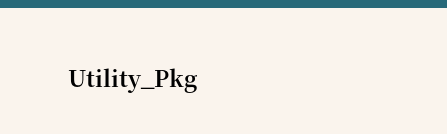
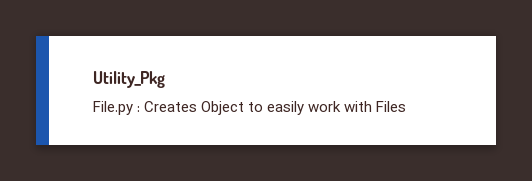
(197, 80) none -> [93,101,407,115] // File.py : Creates Object to easily work with Files

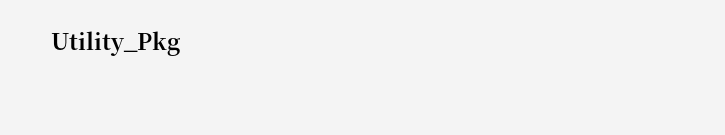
[93,101,407,115] // File.py : Creates Object to easily work with Files -> (180, 43) none

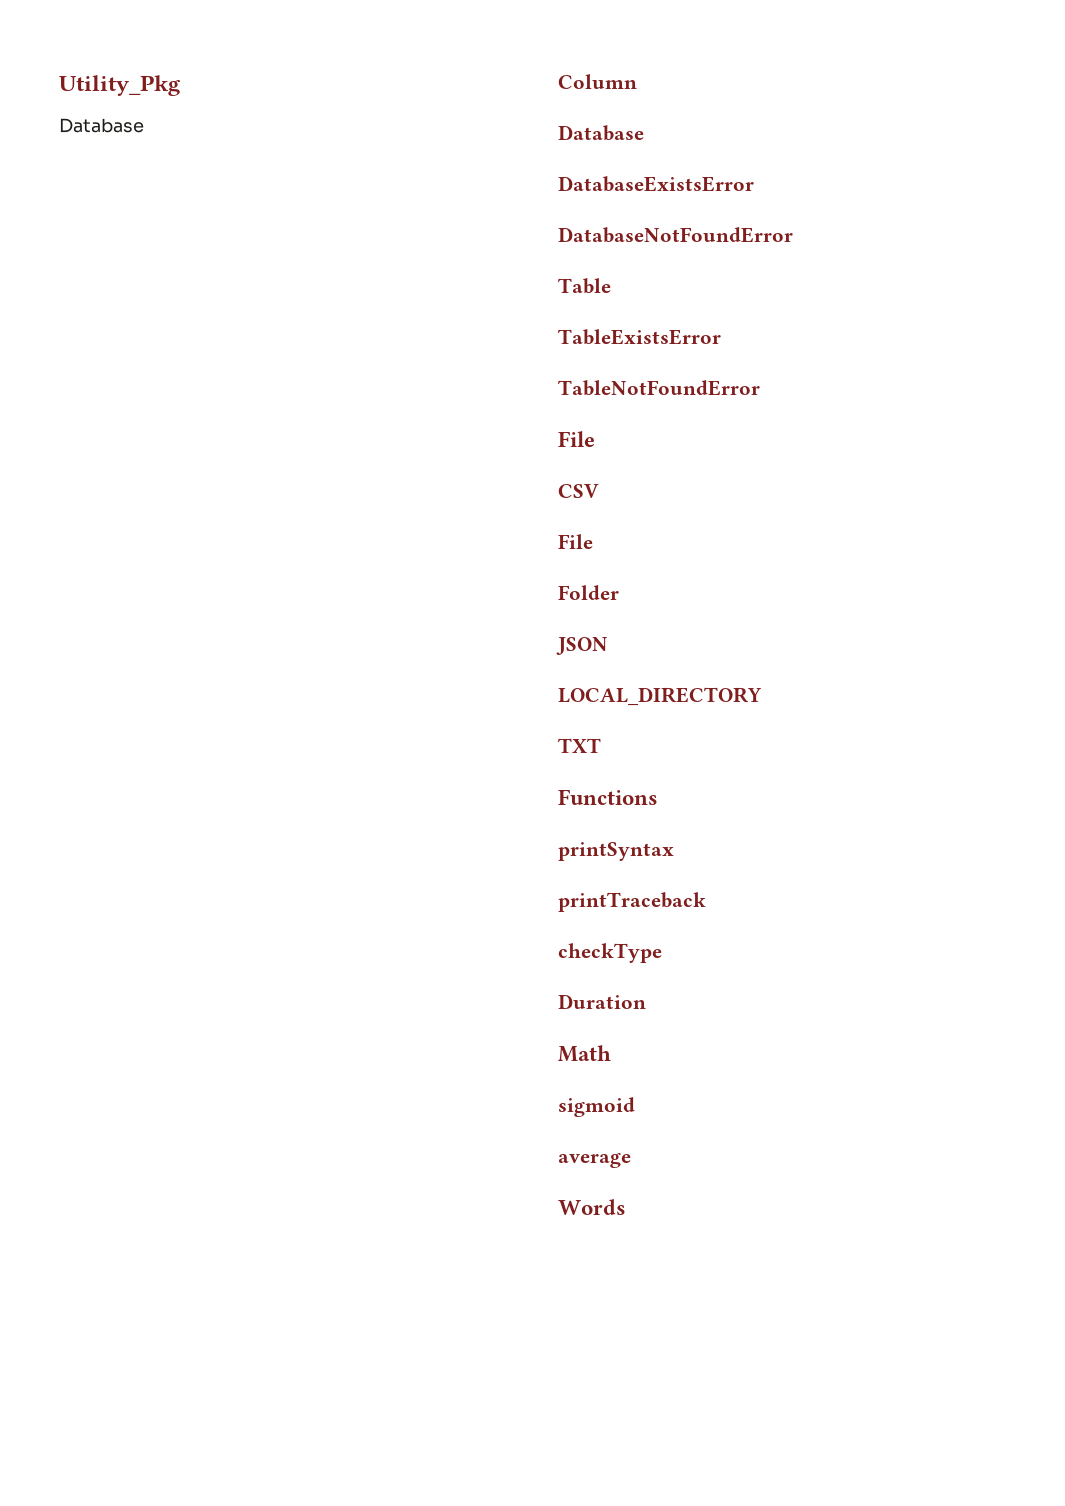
(180, 43) none -> [59,118,144,133] [558,74,637,89] [558,125,644,141] [558,176,754,192] [558,227,793,243] [558,278,611,294] [558,329,721,345] [558,380,760,396] [558,431,595,447] [558,484,599,498] [558,534,593,549] [558,585,619,600] [556,637,608,655] [558,687,762,706] [558,738,601,753] [558,789,658,805] [558,842,674,861] [558,892,706,912] [558,943,662,963] [558,994,646,1009] [558,1045,611,1062] [558,1097,635,1117] [558,1153,631,1168] [558,1199,626,1215] // Database // Column // Database // DatabaseExistsError // DatabaseNotFoundError // Table // TableExistsError // TableNotFoundError // File // CSV // File // Folder // JSON // LOCAL_DIRECTORY // TXT // Functions // printSyntax // printTraceback // checkType // Duration // Math // sigmoid // average // Words

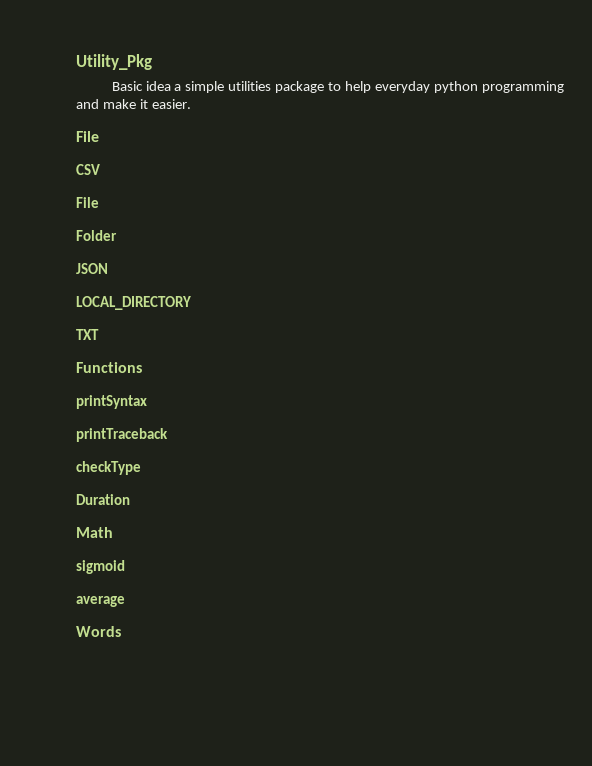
[59,118,144,133] [558,74,637,89] [558,125,644,141] [558,176,754,192] [558,227,793,243] [558,278,611,294] [558,329,721,345] [558,380,760,396] Database // Column // Database // DatabaseExistsError // DatabaseNotFoundError // Table // TableExistsError // TableNotFoundError -> [111,81,564,93] [76,99,191,109] Basic idea a simple utilities package to help everyday python programming and make it easier.

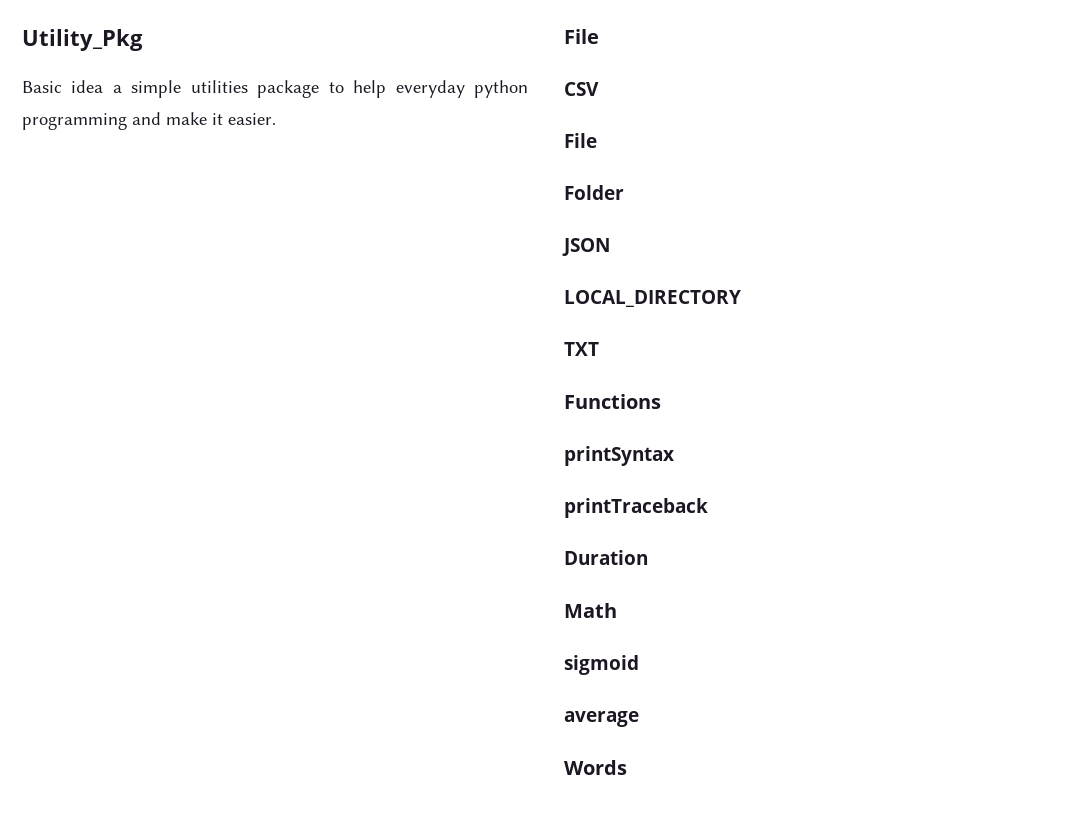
[76,461,141,475] // checkType -> (708, 508) none

